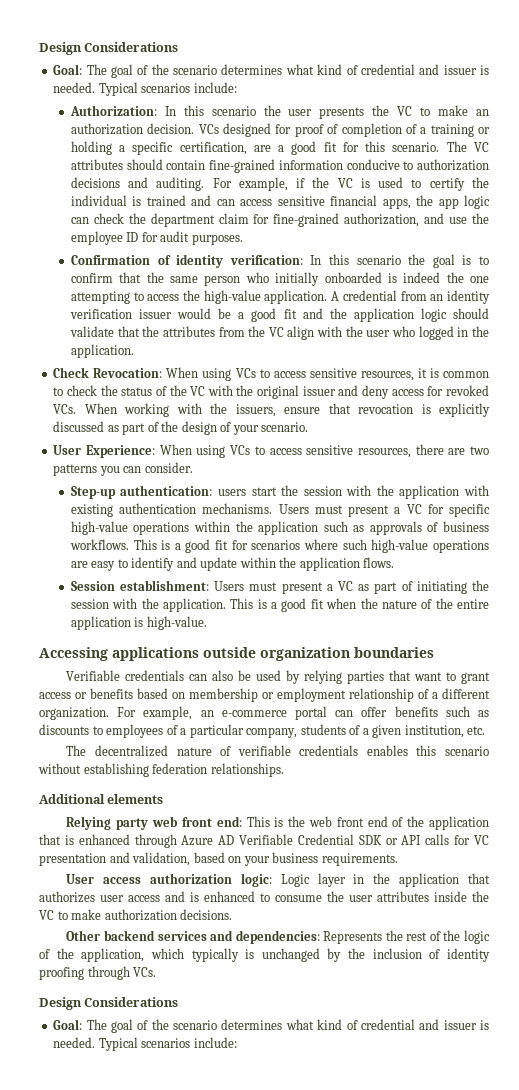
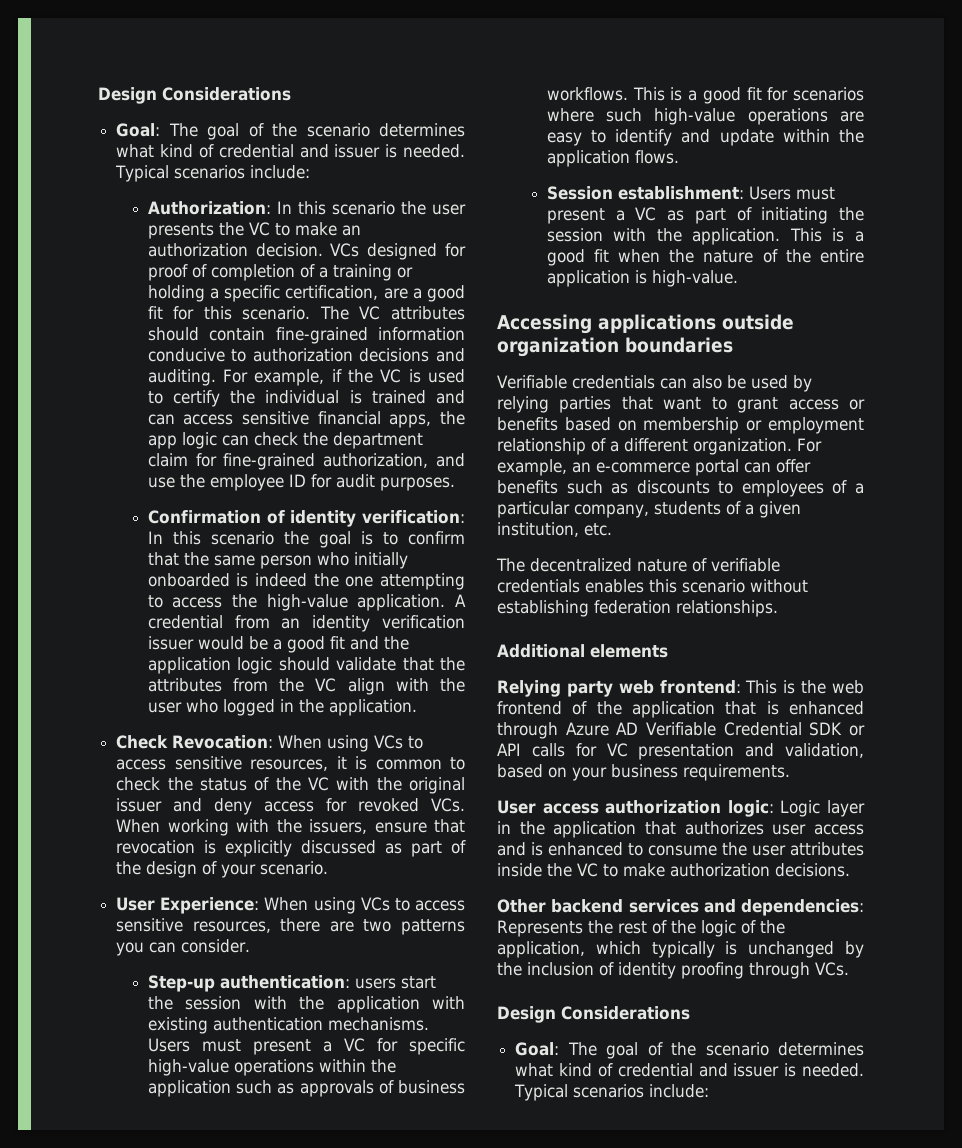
[181,816,242,827] front end: -> [659,680,741,694] frontend:
[336,816,388,827] front end -> [497,701,562,715] frontend

